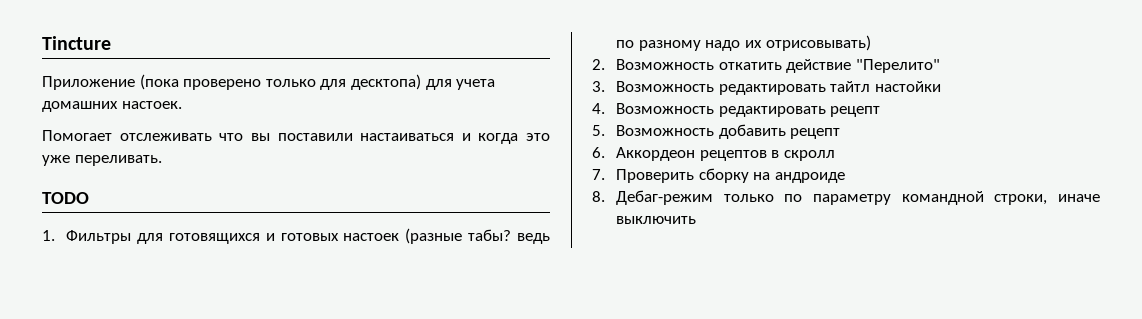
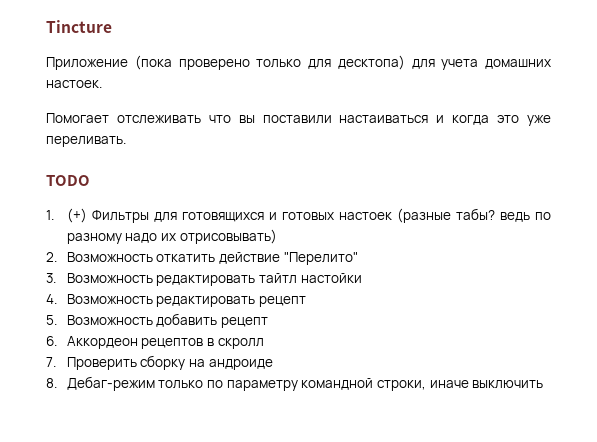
(55, 235) none -> [66,208,87,223] (+)

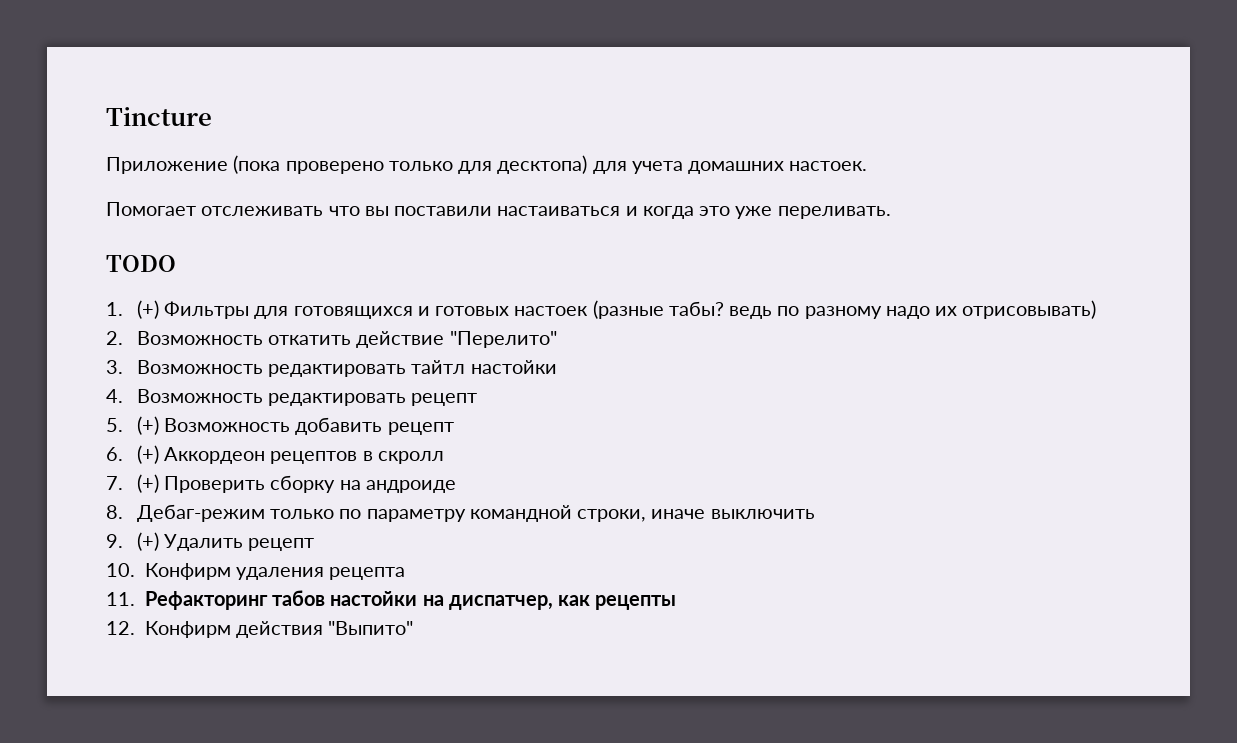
(57, 320) none -> [136,416,159,435] (+)
(57, 341) none -> [136,445,159,464] (+)
(56, 362) none -> [136,474,159,493] (+)
(544, 384) none -> [106,532,315,551] [106,563,406,580] [106,590,677,610] [106,621,414,638] // 9. (+) Удалить рецепт // 10. Конфирм удаления рецепта // 11. Рефакторинг табов настойки на диспатчер, как рецепты // 12. Конфирм действия "Выпито"

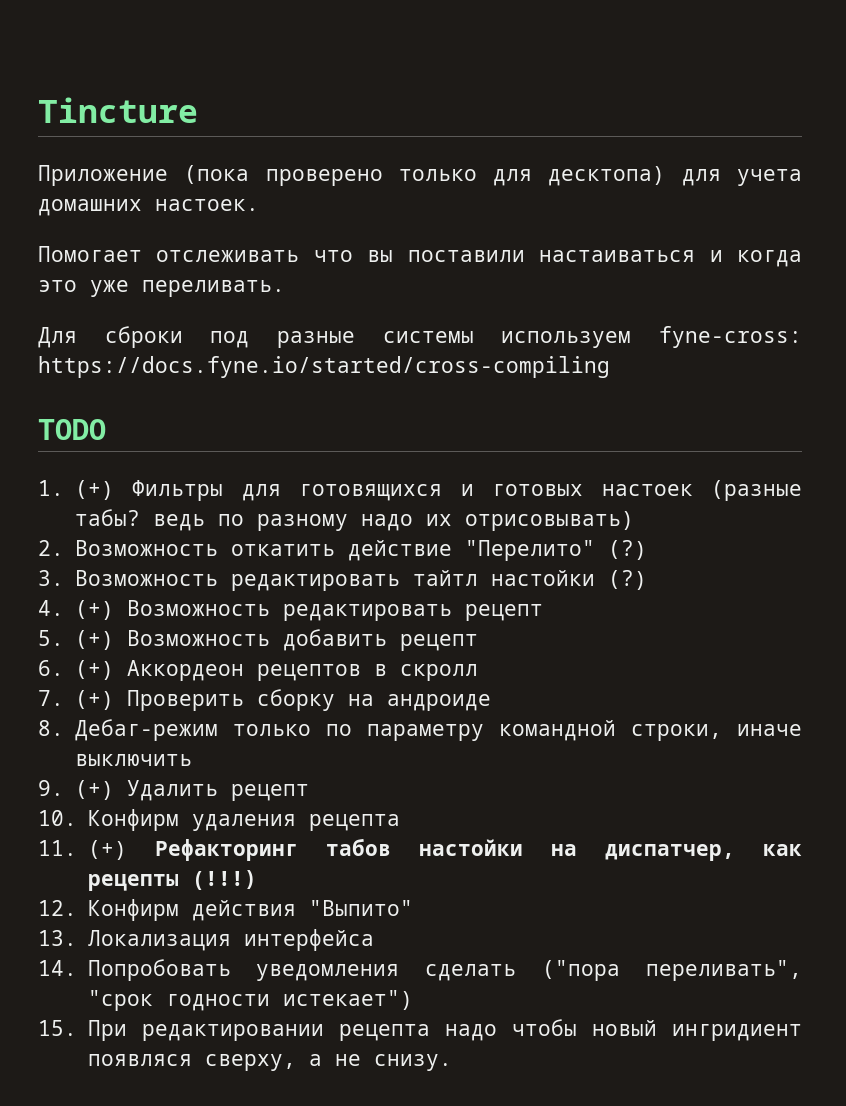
(891, 212) none -> [38,326,802,348] [38,356,610,378] // Для сброки под разные системы используем fyne-cross: https://docs.fyne.io/started/cross-compiling
(557, 339) none -> [607,540,647,560] (?)
(557, 367) none -> [607,570,647,590] (?)
(123, 396) none -> [74,600,114,620] (+)
(135, 599) none -> [87,840,127,860] (+)
(677, 602) none -> [191,870,257,890] (!!!)
(414, 628) none -> [38,929,374,951] [38,959,802,981] [87,990,413,1011] [38,1019,802,1041] [87,1054,452,1071] // 13. Локализация интерфейса // 14. Попробовать уведомления сделать ("пора переливать", "срок годности истекает") // 15. При редактировании рецепта надо чтобы новый ингридиент появляся сверху, а не снизу.

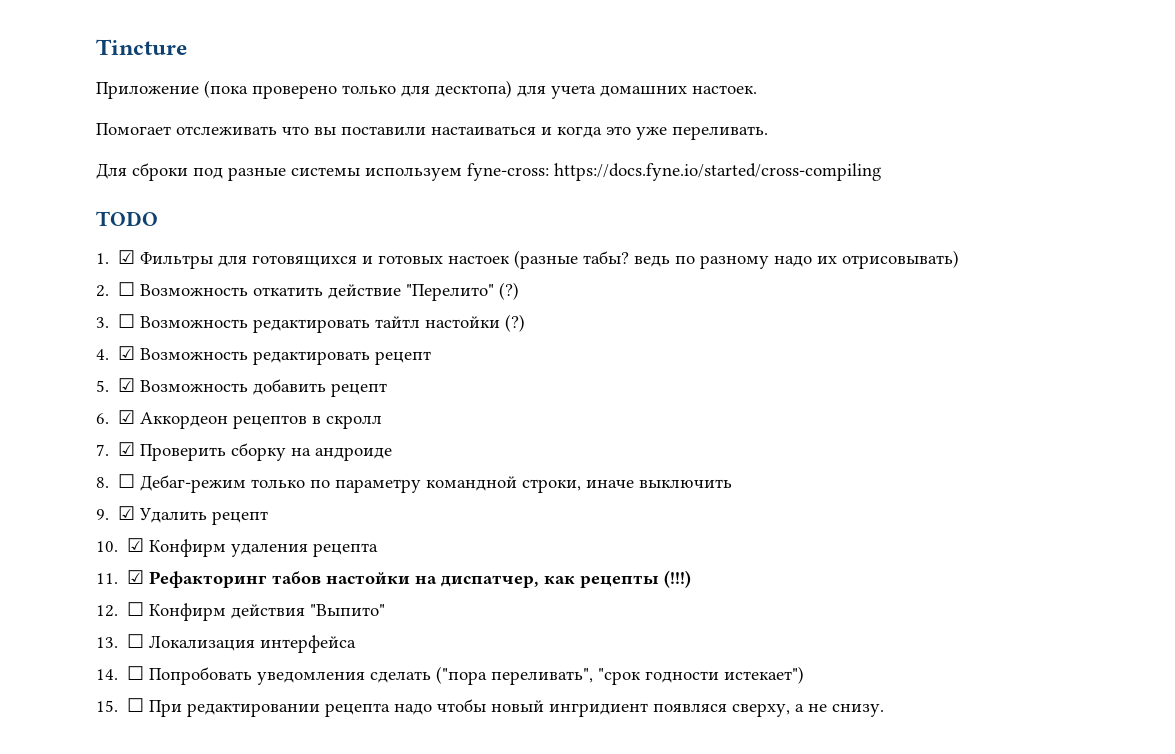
[74,480,114,500] (+) -> [118,250,136,264] ☑
(64, 548) none -> [118,282,136,296] ☐
(64, 578) none -> [118,314,136,328] ☐
[74,600,114,620] (+) -> [118,346,136,360] ☑
[74,630,114,650] (+) -> [118,378,136,392] ☑
[74,660,114,680] (+) -> [118,410,136,424] ☑
[74,690,114,710] (+) -> [118,442,136,456] ☑
(64, 728) none -> [118,474,136,488] ☐
[74,780,114,800] (+) -> [118,506,136,520] ☑
(77, 818) none -> [127,538,145,552] ☑
[87,840,127,860] (+) -> [127,570,145,584] ☑
(77, 908) none -> [127,602,145,616] ☐
(77, 938) none -> [127,634,145,648] ☐
(77, 968) none -> [127,666,145,680] ☐
(77, 1028) none -> [127,698,145,712] ☐

